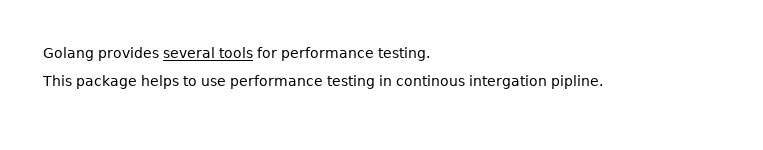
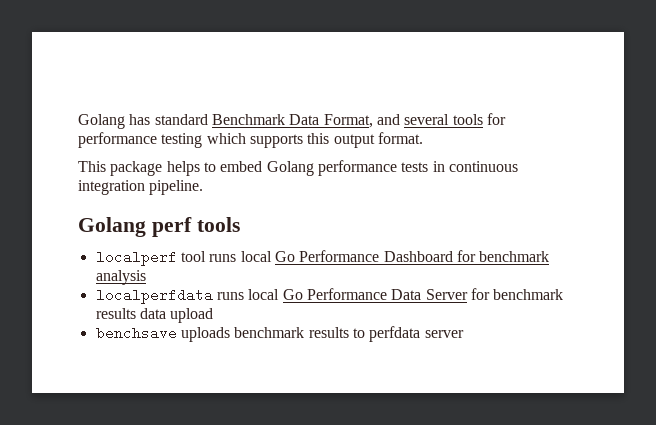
[43,47,430,61] [42,75,603,89] Golang provides several tools for performance testing. // This package helps to use performance testing in continous intergation pipline. -> [78,113,506,129] [78,132,423,148] [78,160,518,176] [78,180,204,195] [78,217,240,237] [95,250,550,266] [95,270,146,285] [95,288,564,304] [95,308,214,323] [95,326,464,342] Golang has standard Benchmark Data Format, and several tools for performance testing which supports this output format. // This package helps to embed Golang performance tests in continuous integration pipeline. // Golang perf tools // localperf tool runs local Go Performance Dashboard for benchmark analysis // localperfdata runs local Go Performance Data Server for benchmark results data upload // benchsave uploads benchmark results to perfdata server

